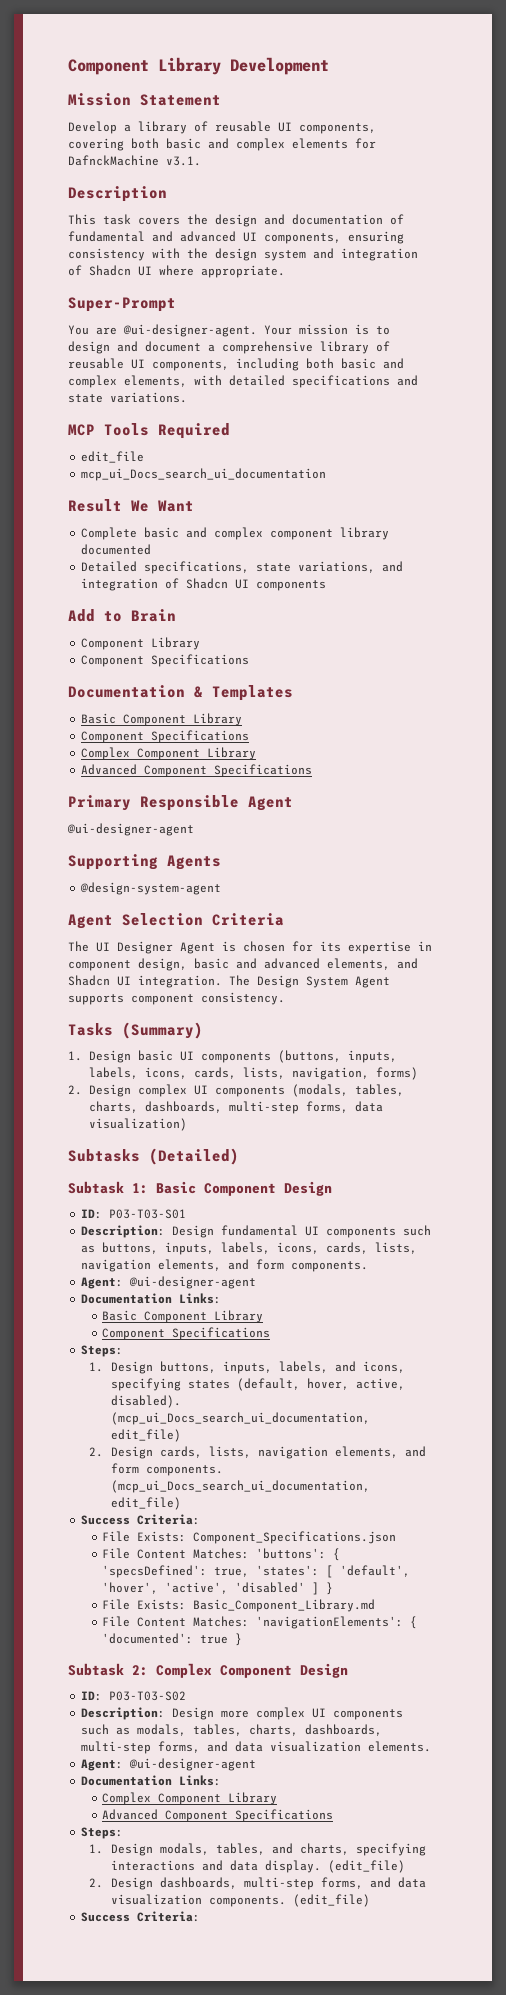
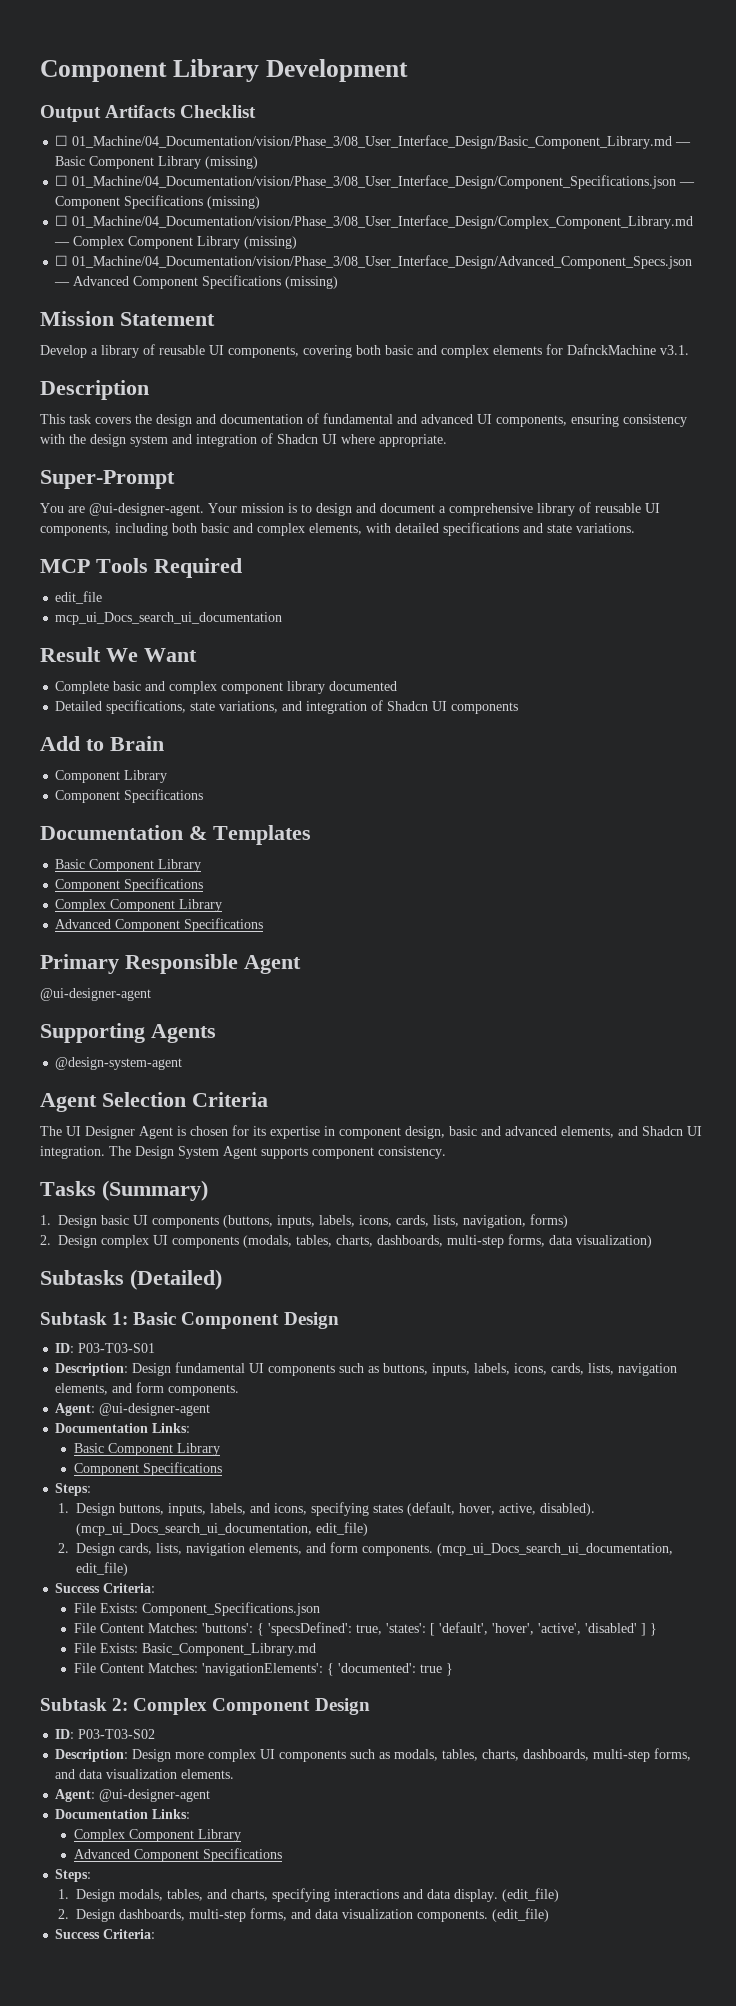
(329, 66) none -> [40,105,257,122] [55,135,692,149] [55,156,259,169] [55,175,696,189] [55,195,261,209] [55,215,694,229] [54,236,298,249] [55,255,693,269] [54,275,339,289] // Output Artifacts Checklist // ☐ 01_Machine/04_Documentation/vision/Phase_3/08_User_Interface_Design/Basic_Component_Library.md — Basic Component Library (missing) // ☐ 01_Machine/04_Documentation/vision/Phase_3/08_User_Interface_Design/Component_Specifications.json — Component Specifications (missing) // ☐ 01_Machine/04_Documentation/vision/Phase_3/08_User_Interface_Design/Complex_Component_Library.md — Complex Component Library (missing) // ☐ 01_Machine/04_Documentation/vision/Phase_3/08_User_Interface_Design/Advanced_Component_Specs.json — Advanced Component Specifications (missing)

